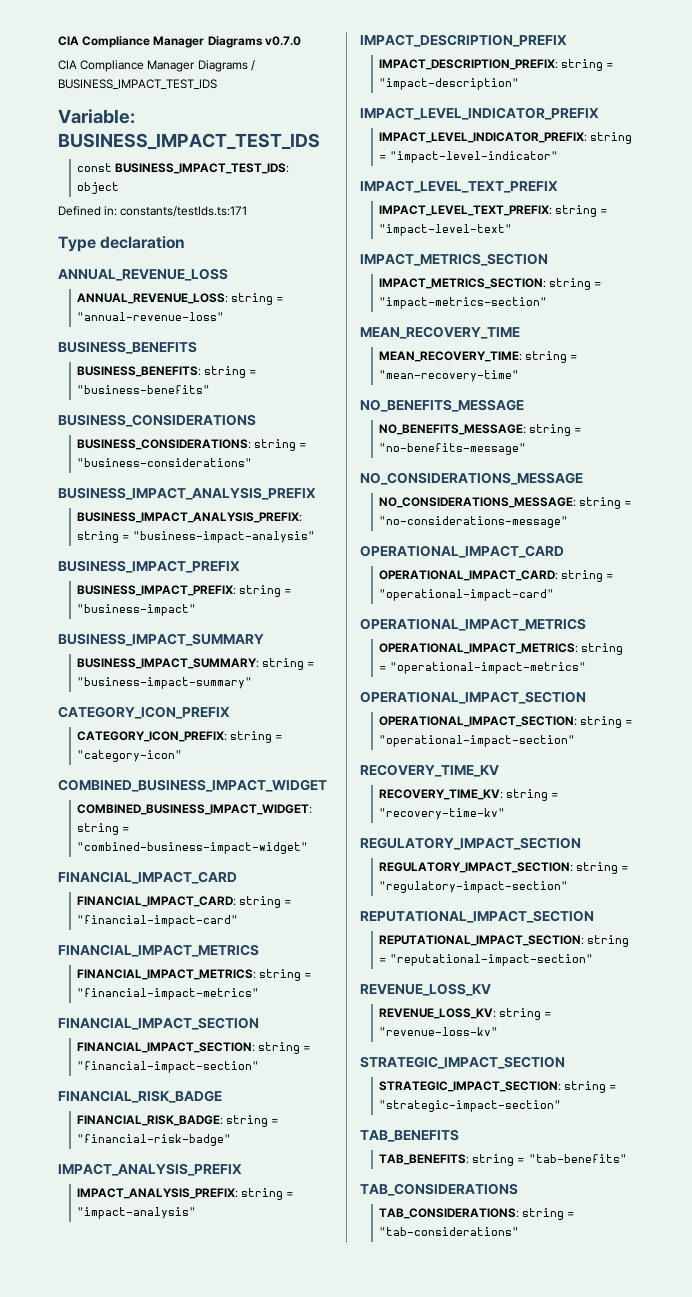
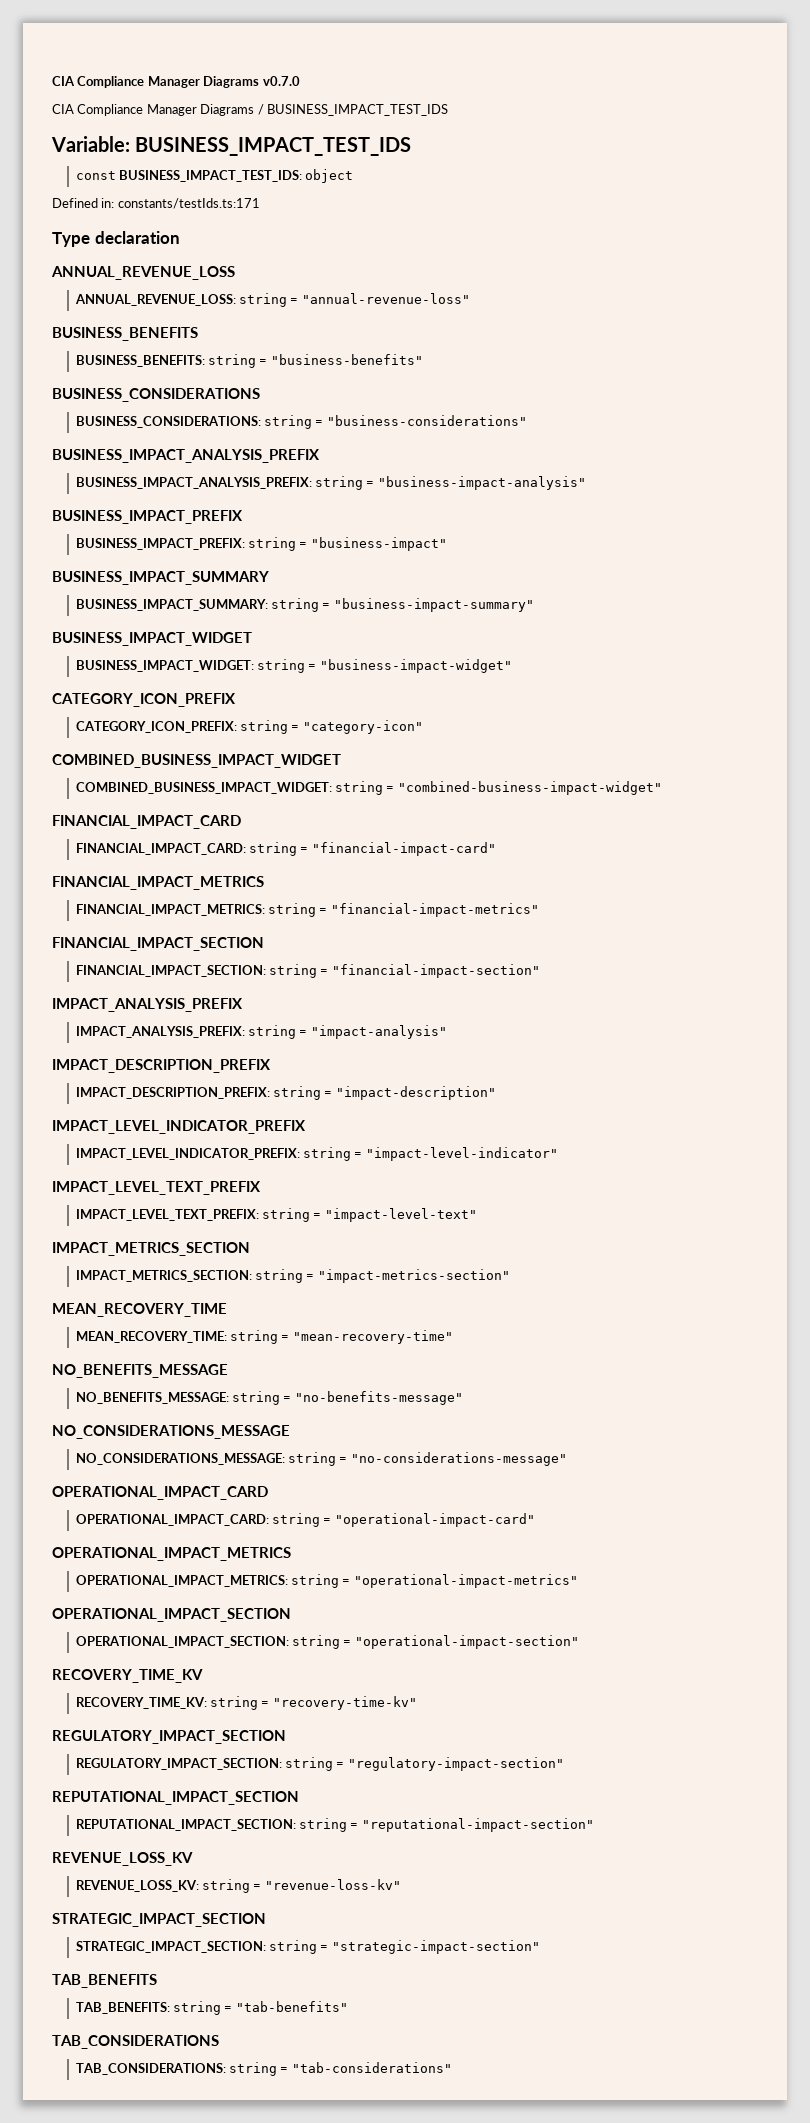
(252, 683) none -> [52,632,252,646] [75,659,512,673] // BUSINESS_IMPACT_WIDGET // BUSINESS_IMPACT_WIDGET: string = "business-impact-widget"
[58,1090,222,1103] [76,1115,280,1127] [76,1134,231,1146] // FINANCIAL_RISK_BADGE // FINANCIAL_RISK_BADGE: string = "financial-risk-badge" -> (540, 971) none

